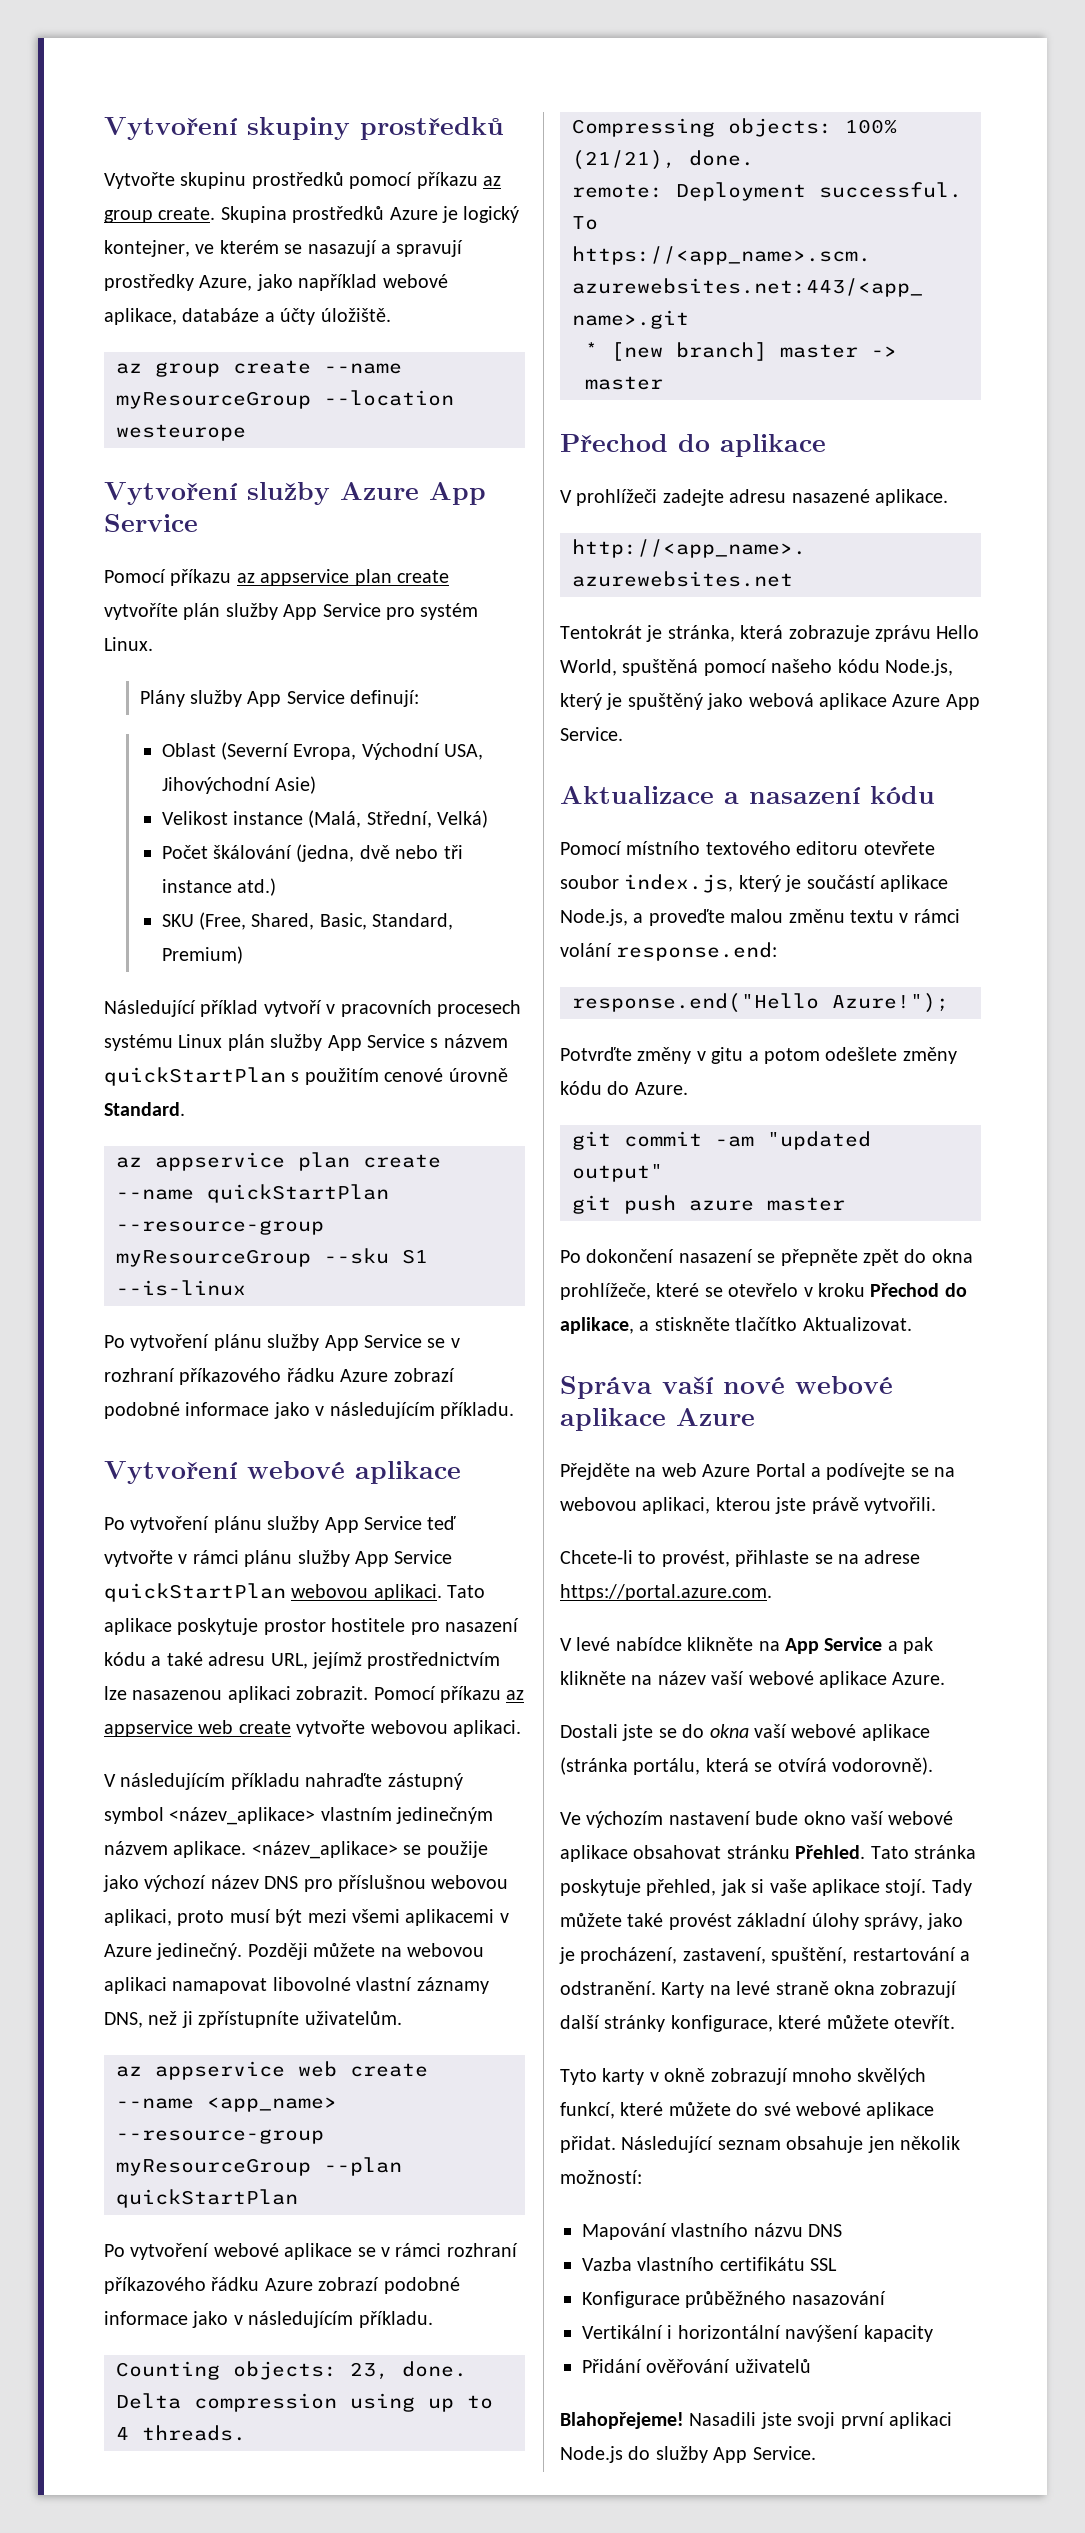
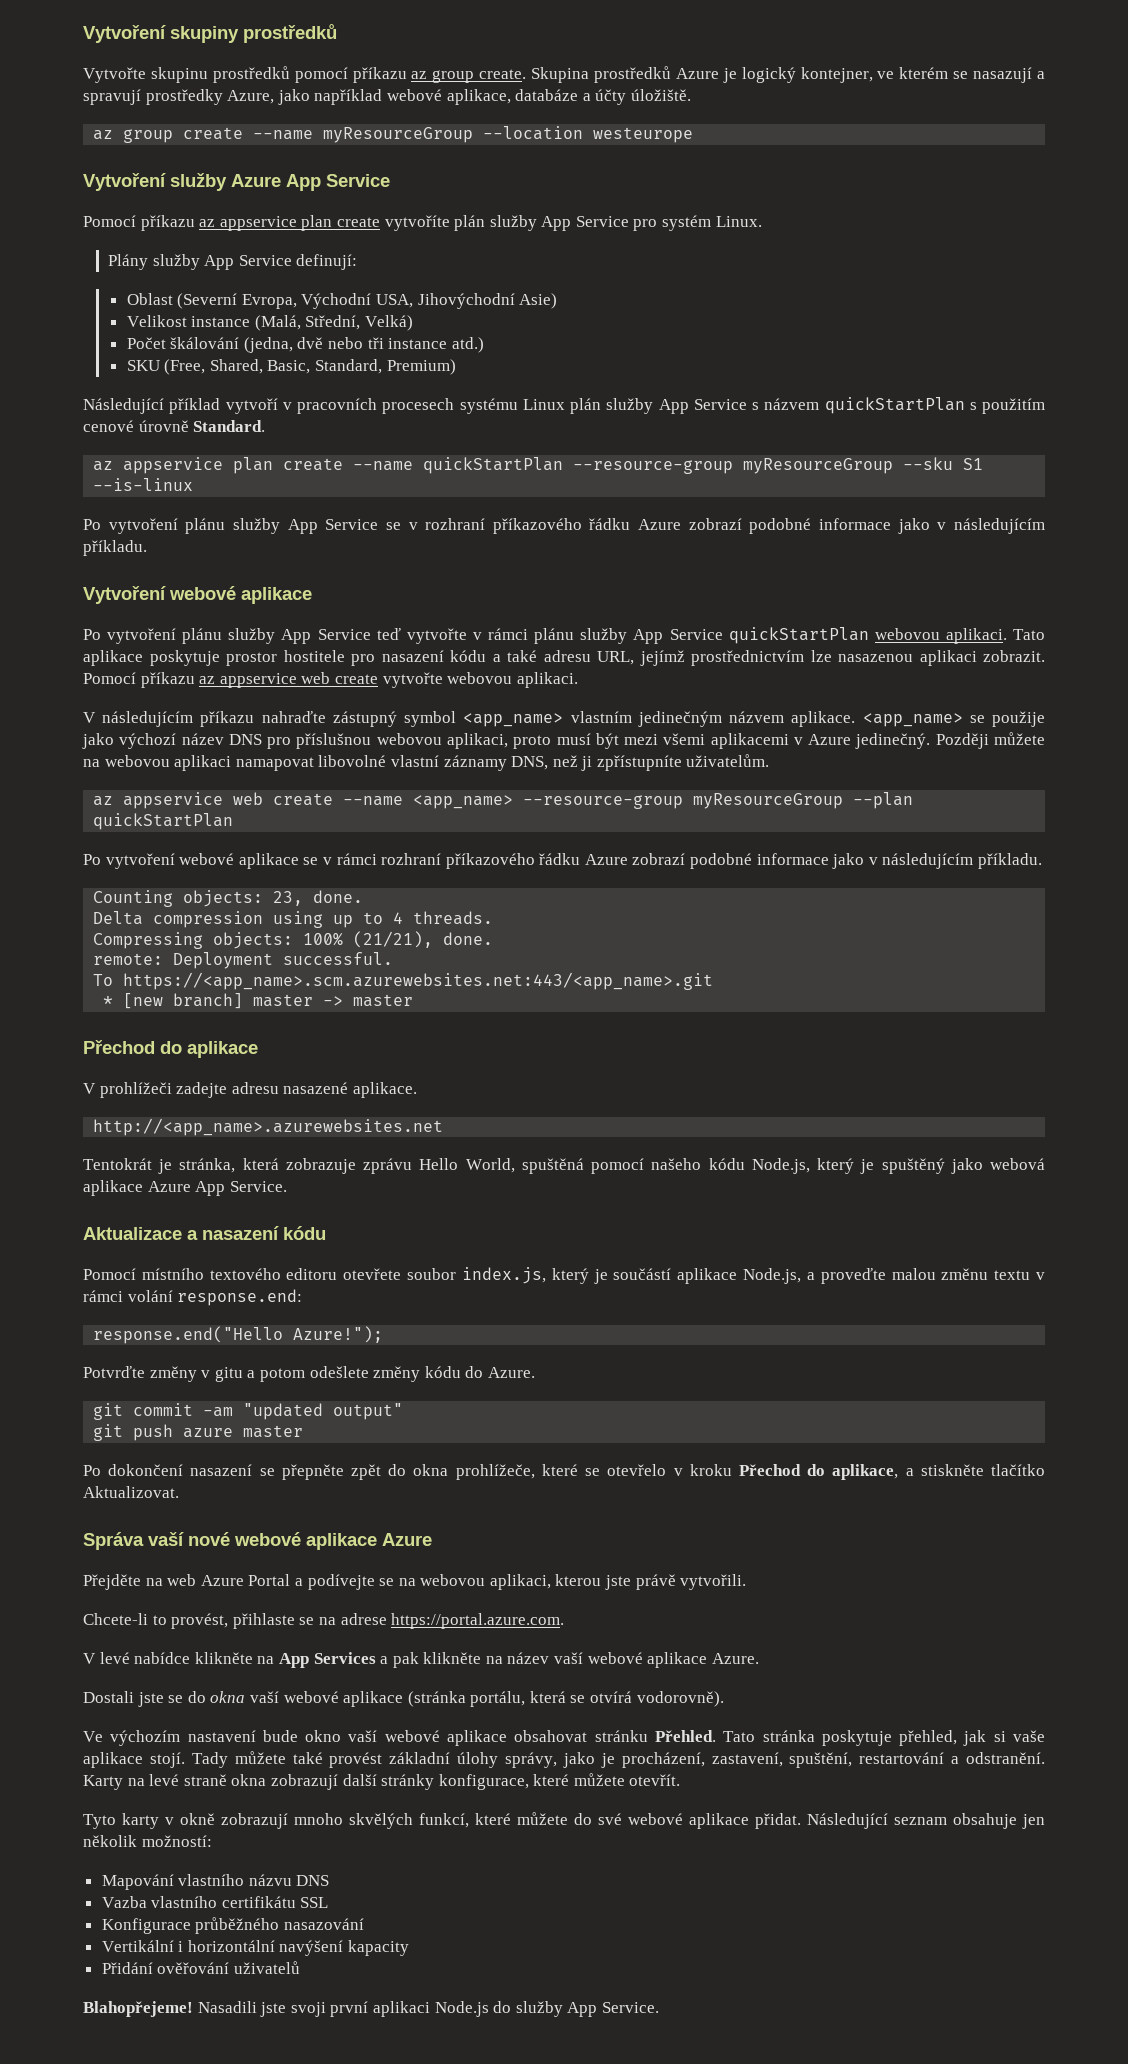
[230,1773,300,1790] příkladu -> [200,711,255,727] příkazu
[169,1807,316,1825] <název_aplikace> -> [463,713,564,727] <app_name>
[251,1841,398,1859] <název_aplikace> -> [862,713,963,727] <app_name>
[824,1637,883,1651] Service -> [313,1652,376,1664] Services

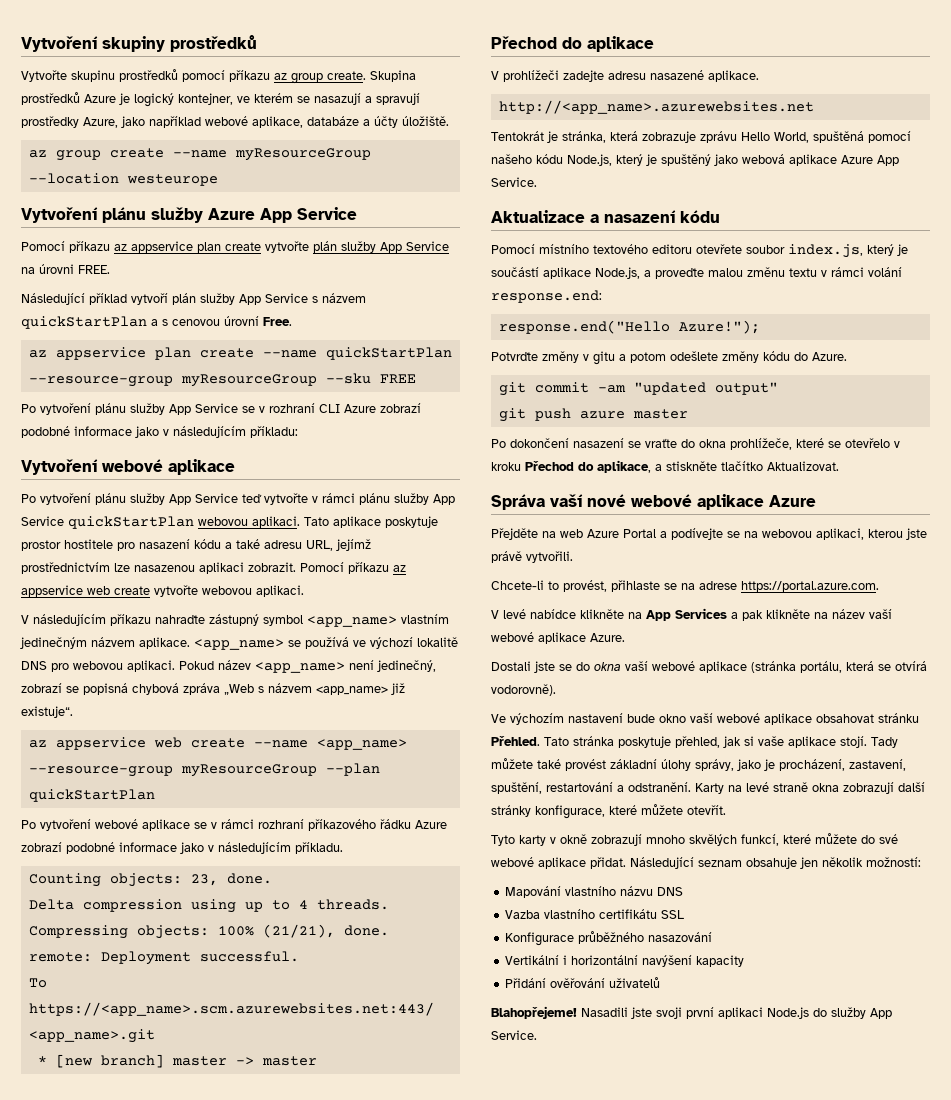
(166, 182) none -> [102,207,146,223] plánu
[384,215,762,231] [107,254,358,270] [126,293,558,309] [126,315,414,331] [126,337,484,353] [126,359,456,375] [83,398,565,414] vytvoříte plán služby App Service pro systém Linux. // Plány služby App Service definují: // Oblast (Severní Evropa, Východní USA, Jihovýchodní Asie) // Velikost instance (Malá, Střední, Velká) // Počet škálování (jedna, dvě nebo tři instance atd.) // SKU (Free, Shared, Basic, Standard, Premium) // Následující příklad vytvoří v pracovních procesech systému Linux -> [265,241,449,253] [21,264,110,274] [21,293,168,305] vytvořte plán služby App Service na úrovni FREE. // Následující příklad vytvoří
[969,398,1045,414] [83,420,266,432] s použitím cenové úrovně Standard. -> [151,316,292,326] a s cenovou úrovní Free.
[963,458,984,470] [93,478,194,491] S1 --is-linux -> [379,374,416,383] FREE
[492,518,1045,534] [83,540,147,556] příkazového řádku Azure zobrazí podobné informace jako v následujícím příkladu. -> [319,403,421,413] [21,426,298,438] CLI Azure zobrazí podobné informace jako v následujícím příkladu:
[991,711,1045,727] [82,732,1046,749] [83,754,770,771] použije jako výchozí název DNS pro příslušnou webovou aplikaci, proto musí být mezi všemi aplikacemi v Azure jedinečný. Později můžete na webovou aplikaci namapovat libovolné vlastní záznamy DNS, než ji zpřístupníte uživatelům. -> [305,637,458,649] [21,660,436,673] [21,683,405,695] [21,706,73,718] používá ve výchozí lokalitě DNS pro webovou aplikaci. Pokud název <app_name> není jedinečný, zobrazí se popisná chybová zpráva „Web s názvem <app_name> již existuje“.
[281,1464,382,1480] přepněte zpět -> [645,438,677,448] vraťte

